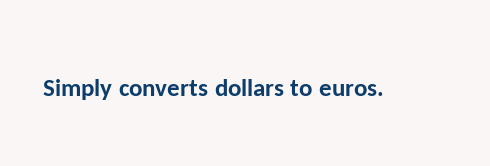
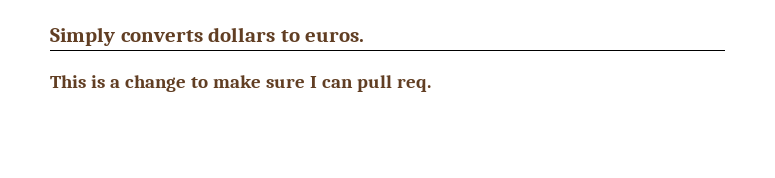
(384, 90) none -> [50,75,431,92] // This is a change to make sure I can pull req.

